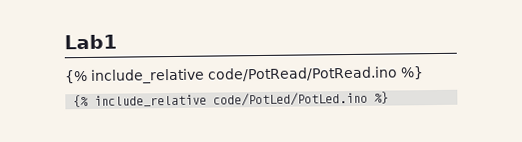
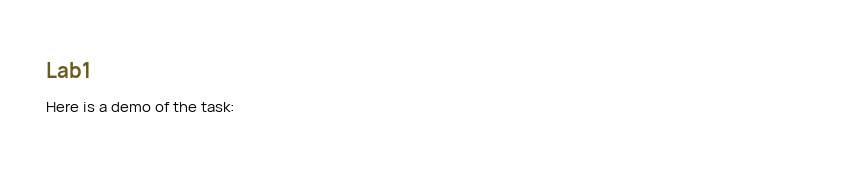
[64,66,424,84] [73,91,390,108] {% include_relative code/PotRead/PotRead.ino %} // {% include_relative code/PotLed/PotLed.ino %} -> [46,102,235,112] Here is a demo of the task:

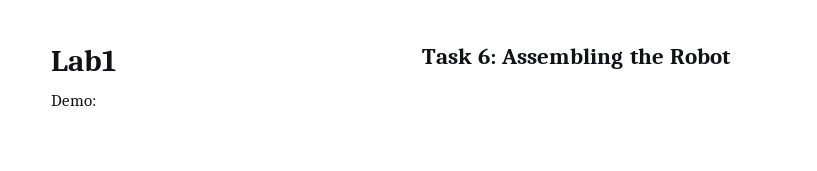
[46,102,235,112] Here is a demo of the task: -> [51,95,96,106] [422,48,731,69] Demo: // Task 6: Assembling the Robot

